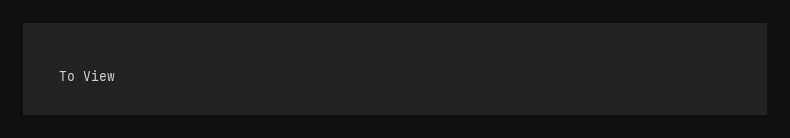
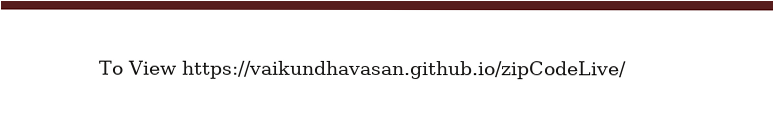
(115, 75) none -> [180,60,626,80] https://vaikundhavasan.github.io/zipCodeLive/

